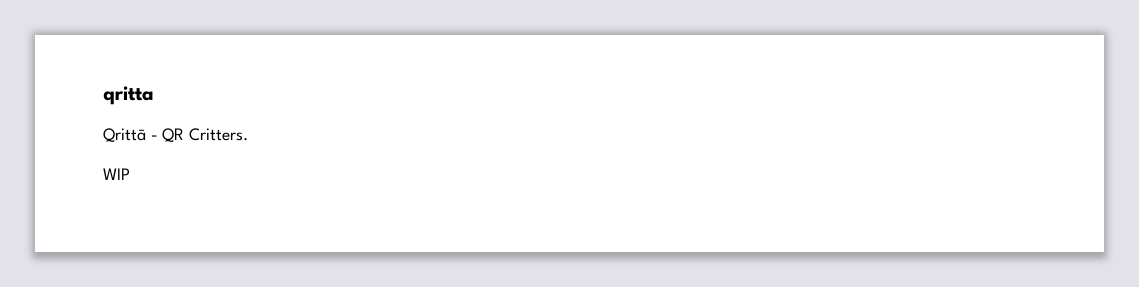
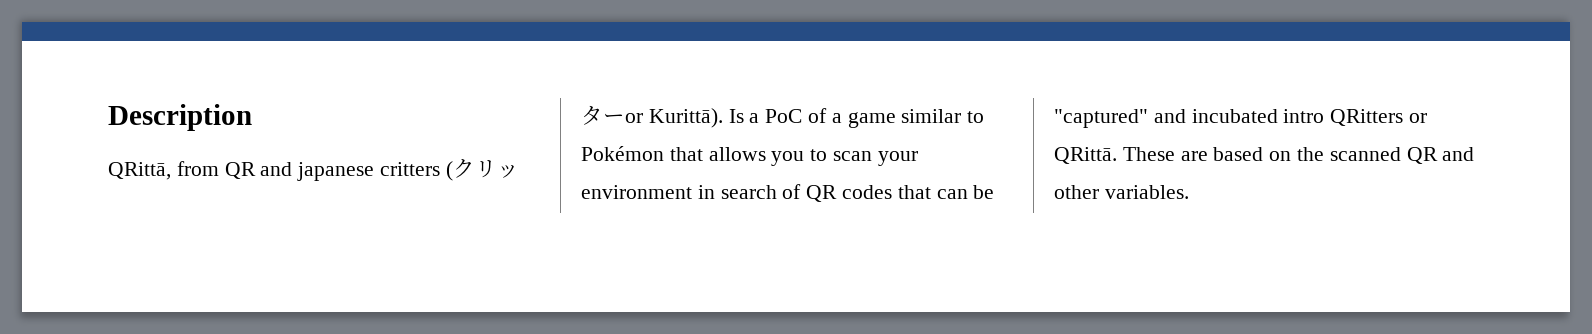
[103,86,154,105] [103,128,249,142] [103,168,130,180] qritta // Qrittā - QR Critters. // WIP -> [108,104,252,131] [108,159,519,181] [581,105,985,128] [581,146,918,166] [581,184,995,202] [1054,109,1428,128] [1054,147,1475,164] [1054,185,1189,199] Description // QRittā, from QR and japanese critters (クリッターor Kurittā). Is a PoC of a game similar to Pokémon that allows you to scan your environment in search of QR codes that can be "captured" and incubated intro QRitters or QRittā. These are based on the scanned QR and other variables.

